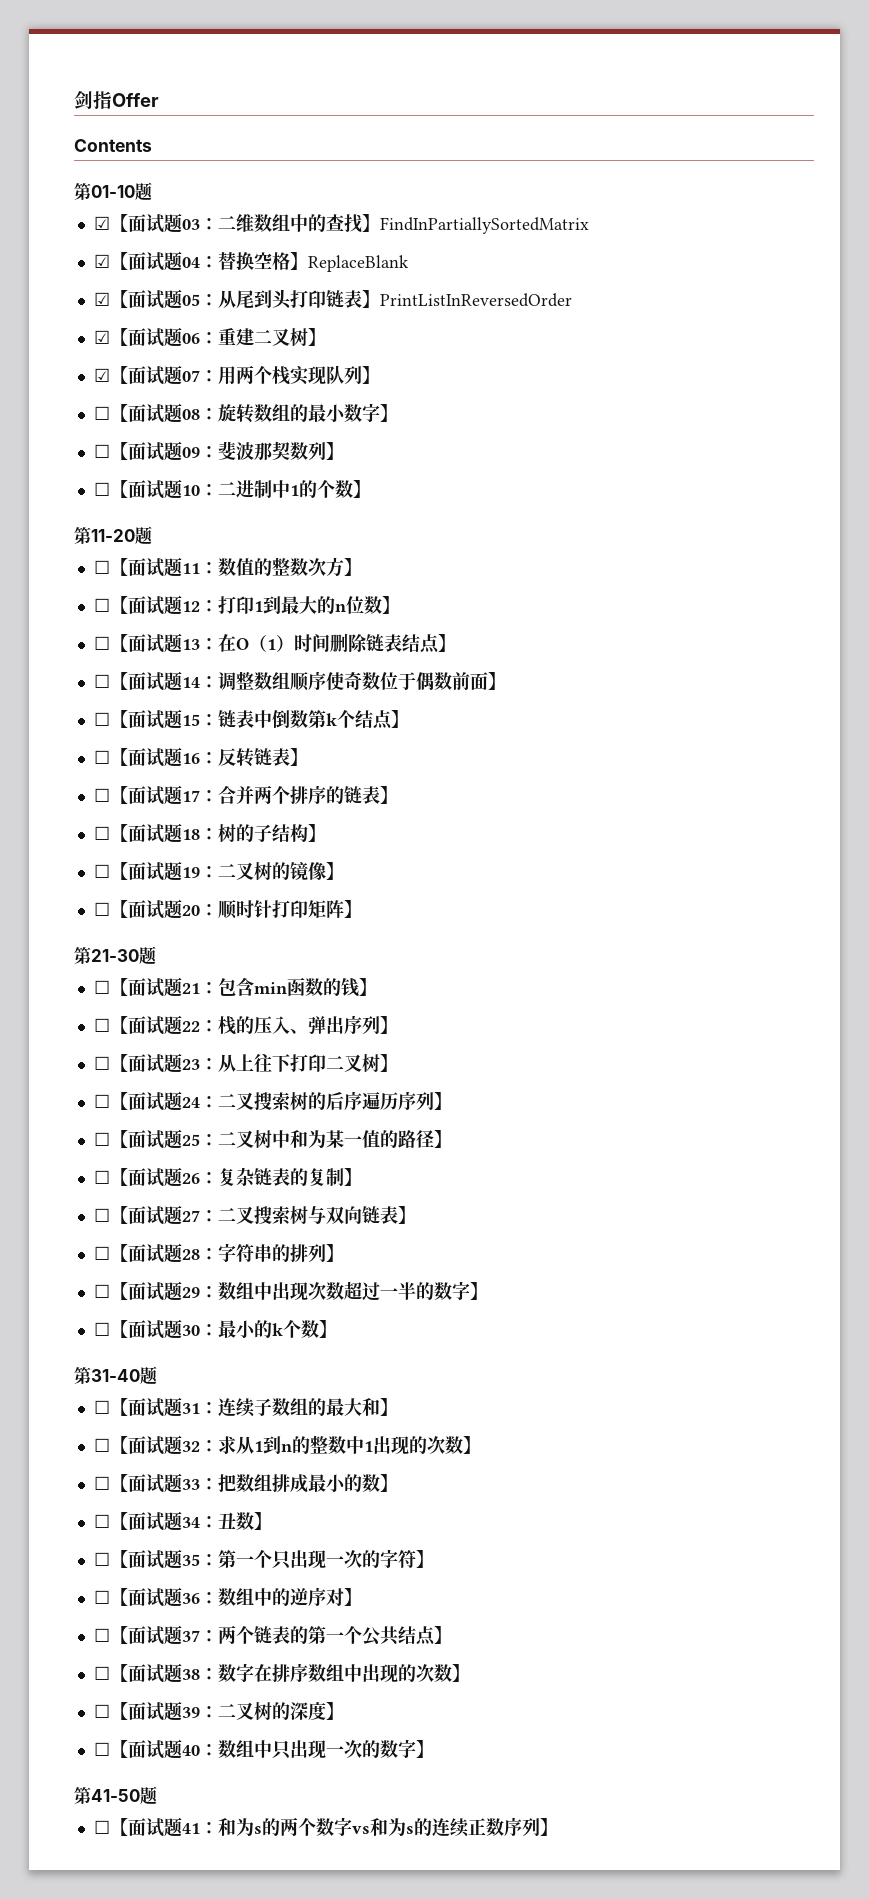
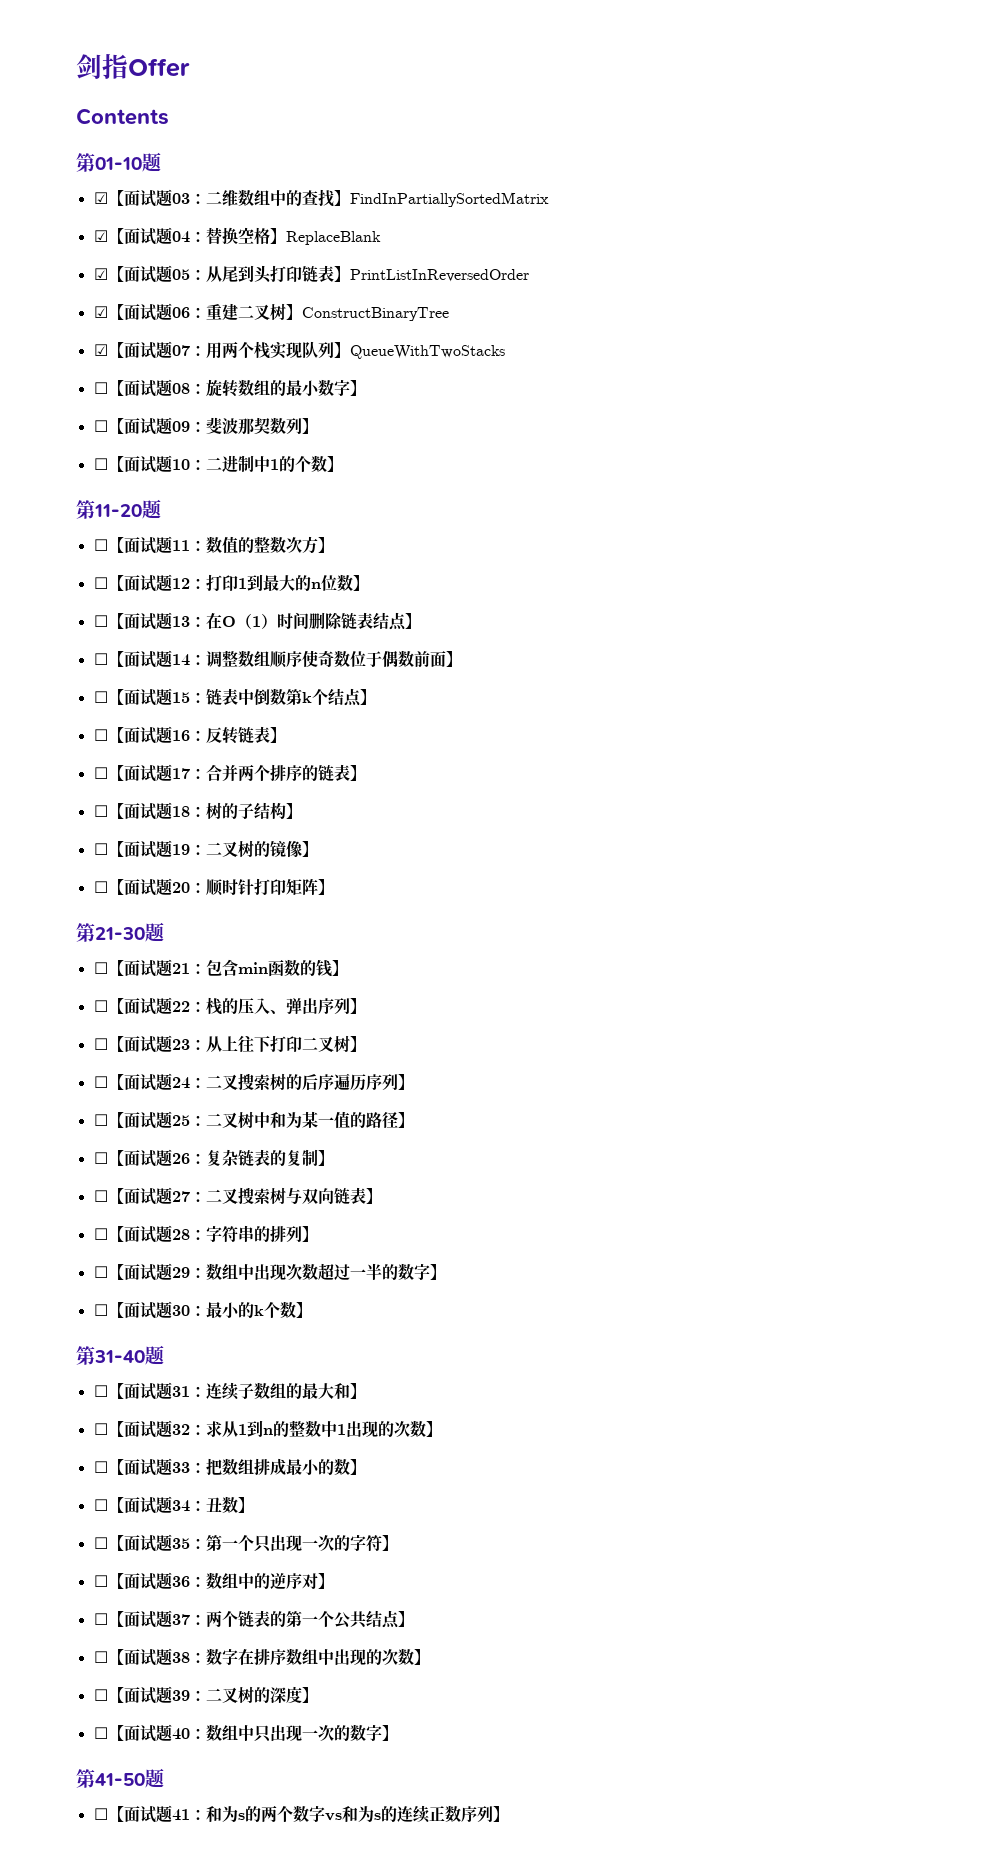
(326, 337) none -> [301,307,449,321] ConstructBinaryTree
(380, 375) none -> [349,345,505,359] QueueWithTwoStacks

